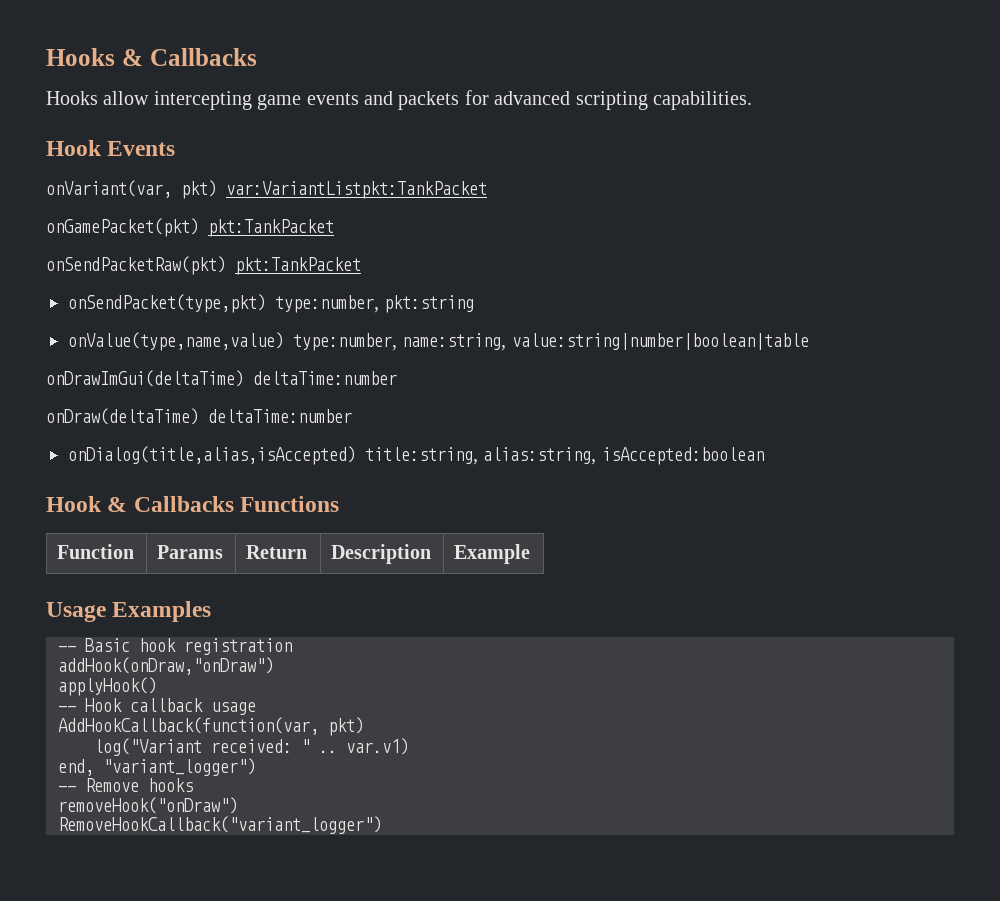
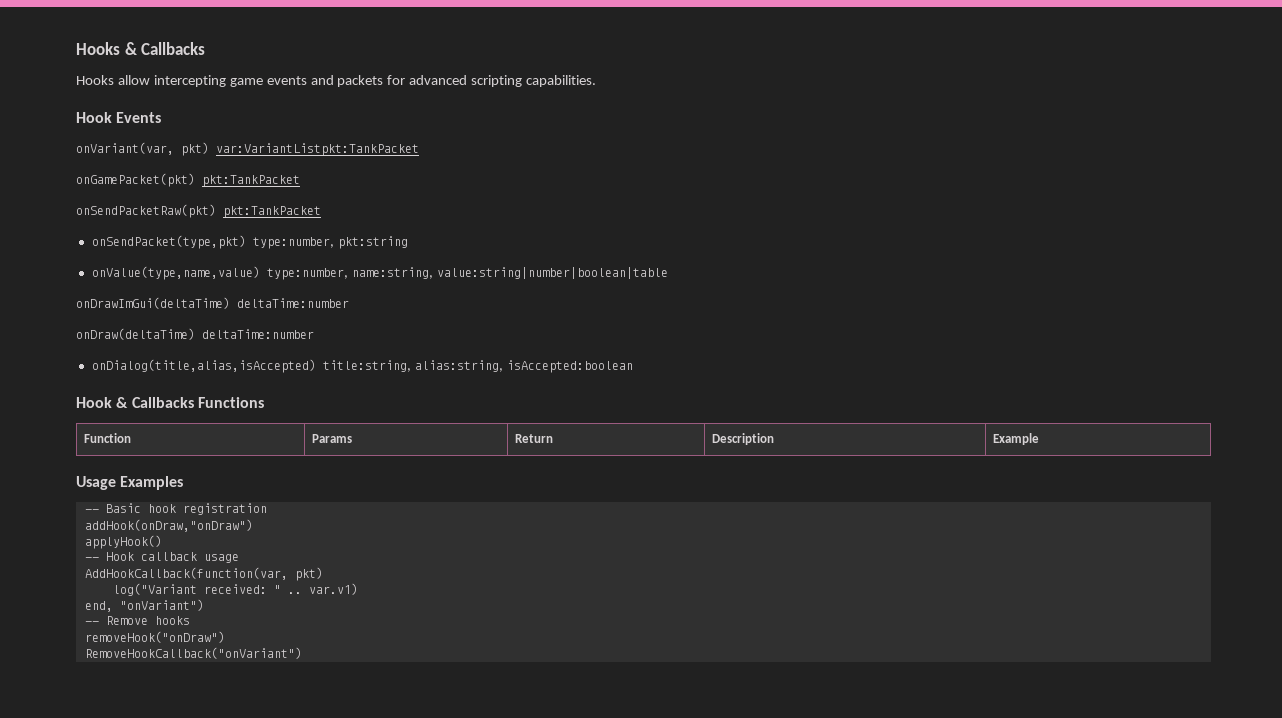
[103,758,256,776] "variant_logger") -> [119,599,204,611] "onVariant")
[58,816,382,834] RemoveHookCallback("variant_logger") -> [84,647,302,659] RemoveHookCallback("onVariant")

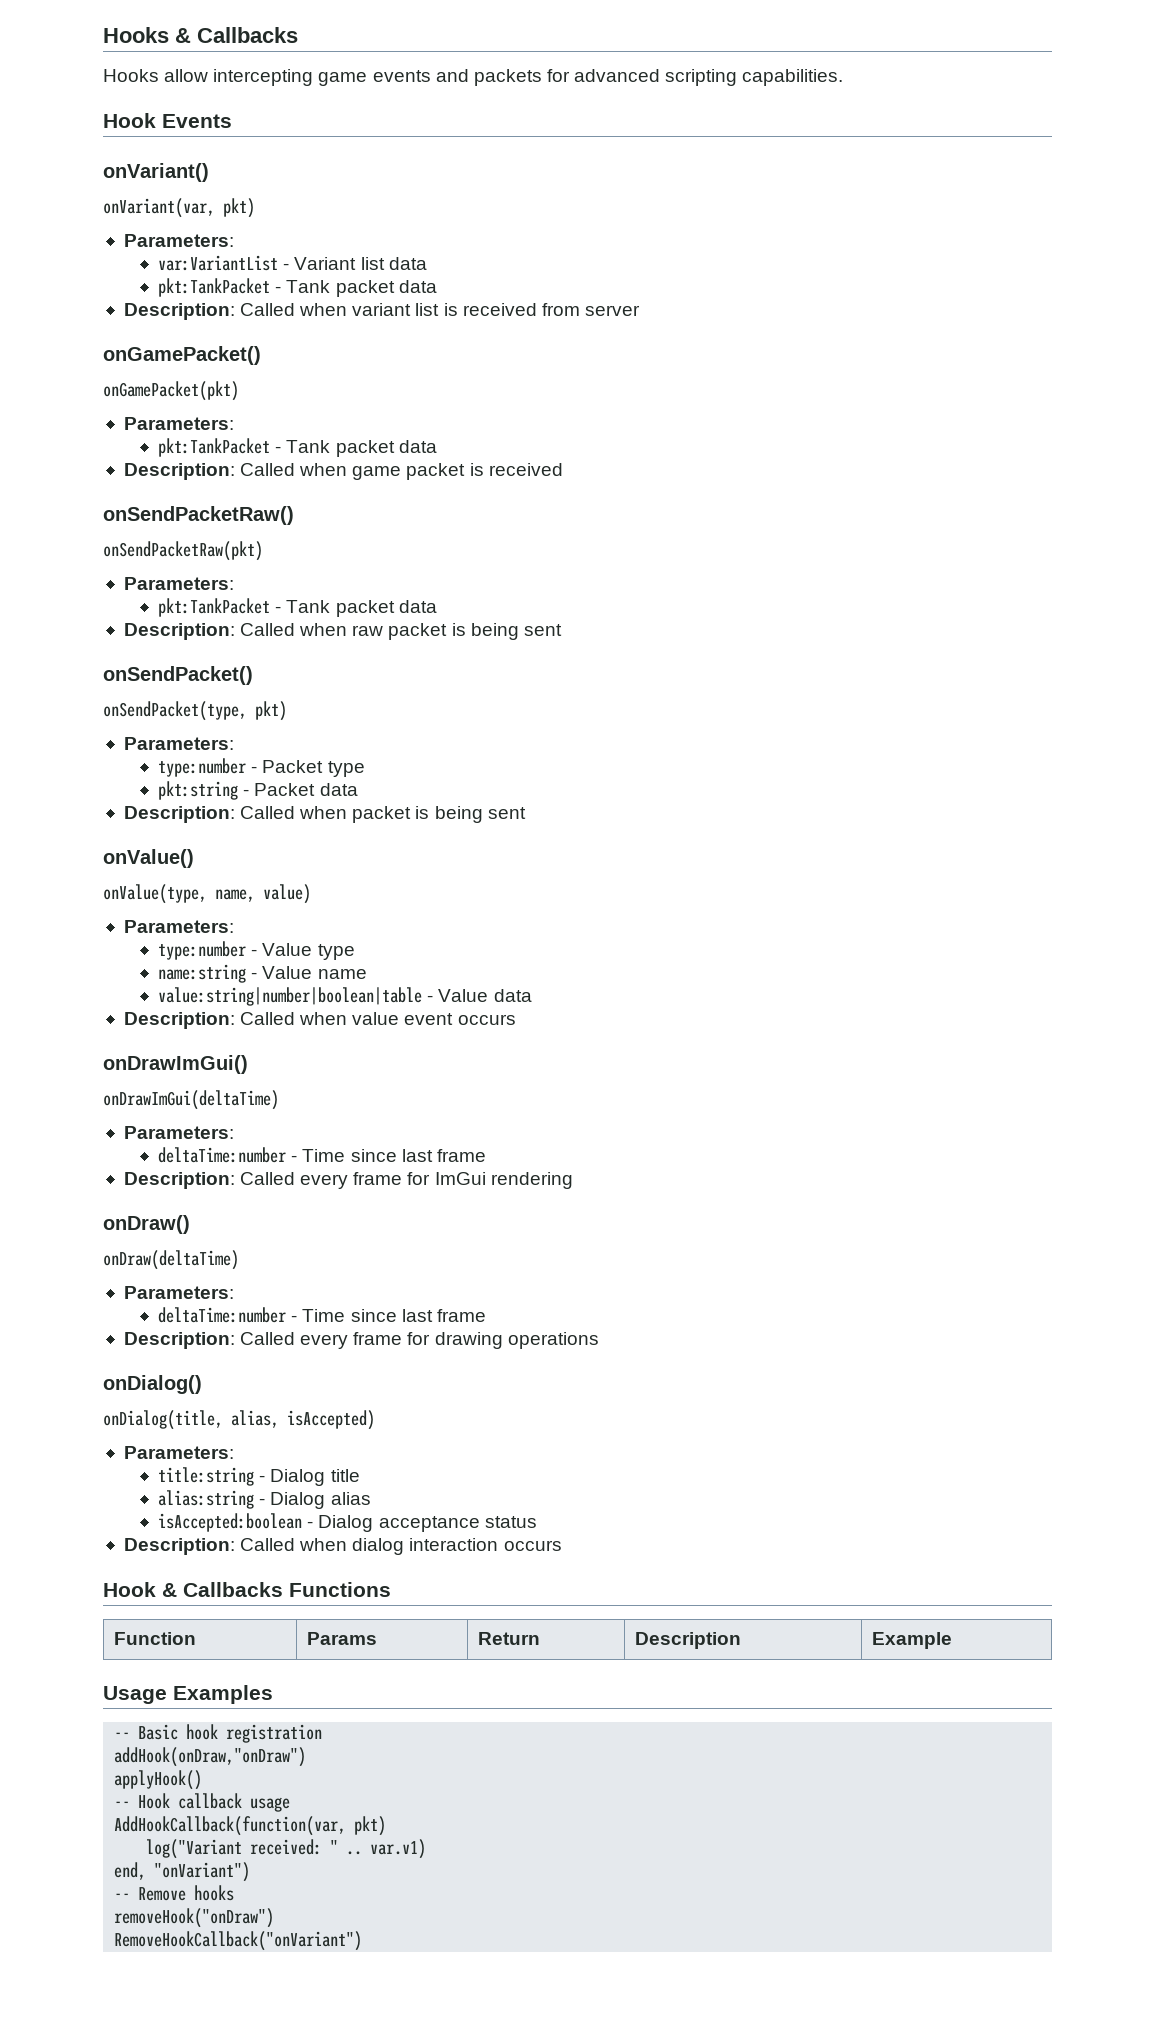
(162, 117) none -> [103,163,209,182] // onVariant()
[216,143,419,156] var:VariantListpkt:TankPacket -> [123,234,234,247] [158,255,427,271] [158,278,437,297] [123,303,640,320] [103,346,261,365] // Parameters: // var:VariantList - Variant list data // pkt:TankPacket - Tank packet data // Description: Called when variant list is received from server // onGamePacket()
[202,175,300,187] pkt:TankPacket -> [123,417,234,430] [158,438,437,457] [123,463,563,480] [103,506,294,525] // Parameters: // pkt:TankPacket - Tank packet data // Description: Called when game packet is received // onSendPacketRaw()
[223,206,321,218] [91,235,408,249] [91,266,668,280] pkt:TankPacket // onSendPacket(type,pkt) type:number, pkt:string // onValue(type,name,value) type:number, name:string, value:string|number|boolean|table -> [123,577,234,590] [158,598,437,617] [123,623,562,640] [103,666,253,685] [103,701,287,721] [123,737,234,750] [158,758,365,777] [158,781,358,800] [123,806,526,823] [103,849,194,868] [103,884,311,904] [123,920,234,933] [158,941,355,960] [158,964,367,983] [158,987,532,1006] [123,1012,516,1029] [103,1055,248,1074] // Parameters: // pkt:TankPacket - Tank packet data // Description: Called when raw packet is being sent // onSendPacket() // onSendPacket(type, pkt) // Parameters: // type:number - Packet type // pkt:string - Packet data // Description: Called when packet is being sent // onValue() // onValue(type, name, value) // Parameters: // type:number - Value type // name:string - Value name // value:string|number|boolean|table - Value data // Description: Called when value event occurs // onDrawImGui()
[237,298,349,308] deltaTime:number -> [123,1126,234,1139] [158,1147,486,1163] [123,1172,573,1189] [103,1215,190,1234] // Parameters: // deltaTime:number - Time since last frame // Description: Called every frame for ImGui rendering // onDraw()
[202,329,314,339] [91,359,633,373] deltaTime:number // onDialog(title,alias,isAccepted) title:string, alias:string, isAccepted:boolean -> [123,1286,234,1299] [158,1307,486,1323] [123,1332,599,1349] [103,1375,202,1394] [103,1410,375,1430] [123,1446,234,1459] [158,1467,360,1486] [158,1490,371,1509] [158,1513,537,1532] [123,1538,562,1555] // Parameters: // deltaTime:number - Time since last frame // Description: Called every frame for drawing operations // onDialog() // onDialog(title, alias, isAccepted) // Parameters: // title:string - Dialog title // alias:string - Dialog alias // isAccepted:boolean - Dialog acceptance status // Description: Called when dialog interaction occurs

